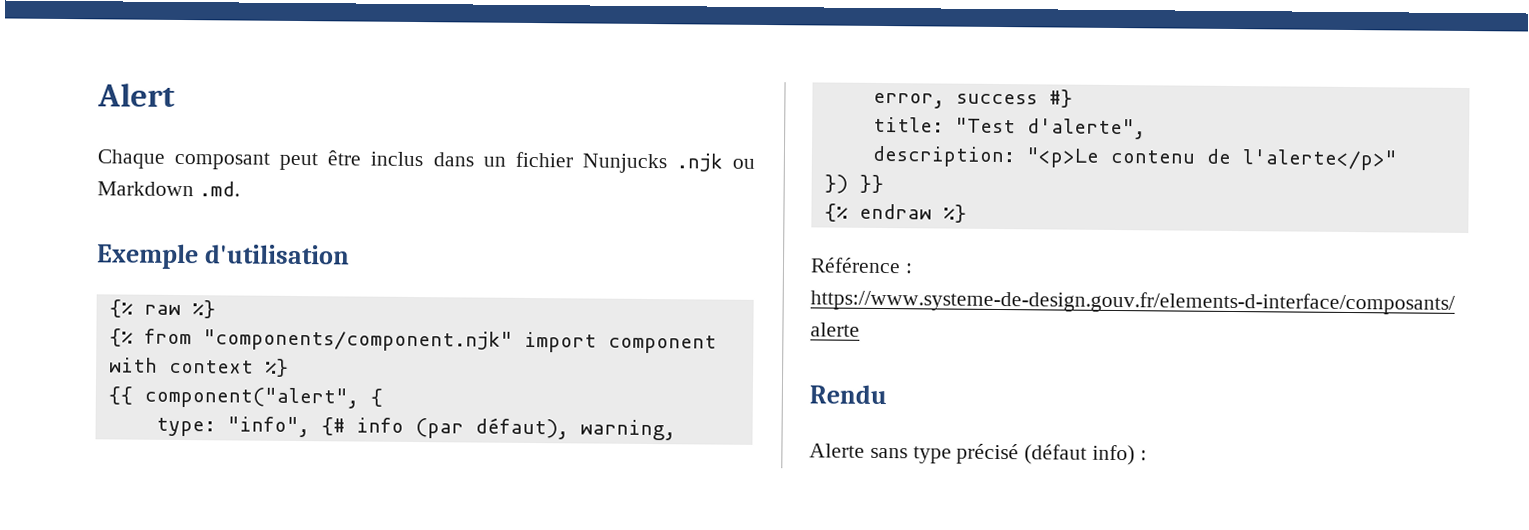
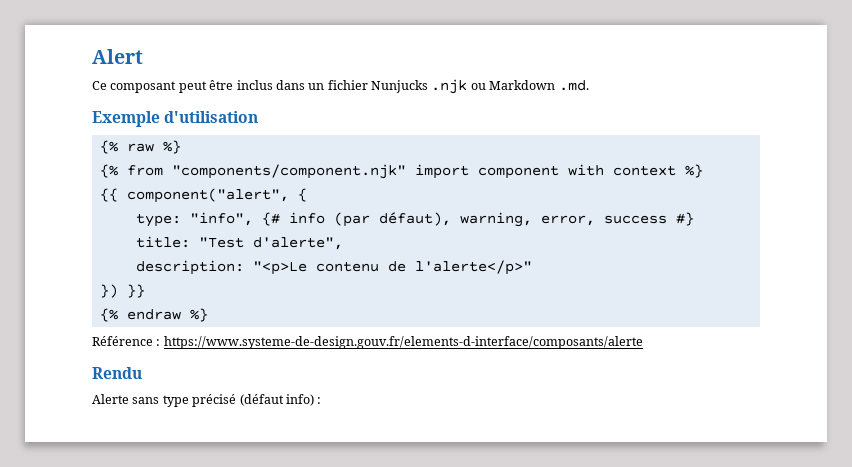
[97,149,165,169] Chaque -> [92,81,107,90] Ce

